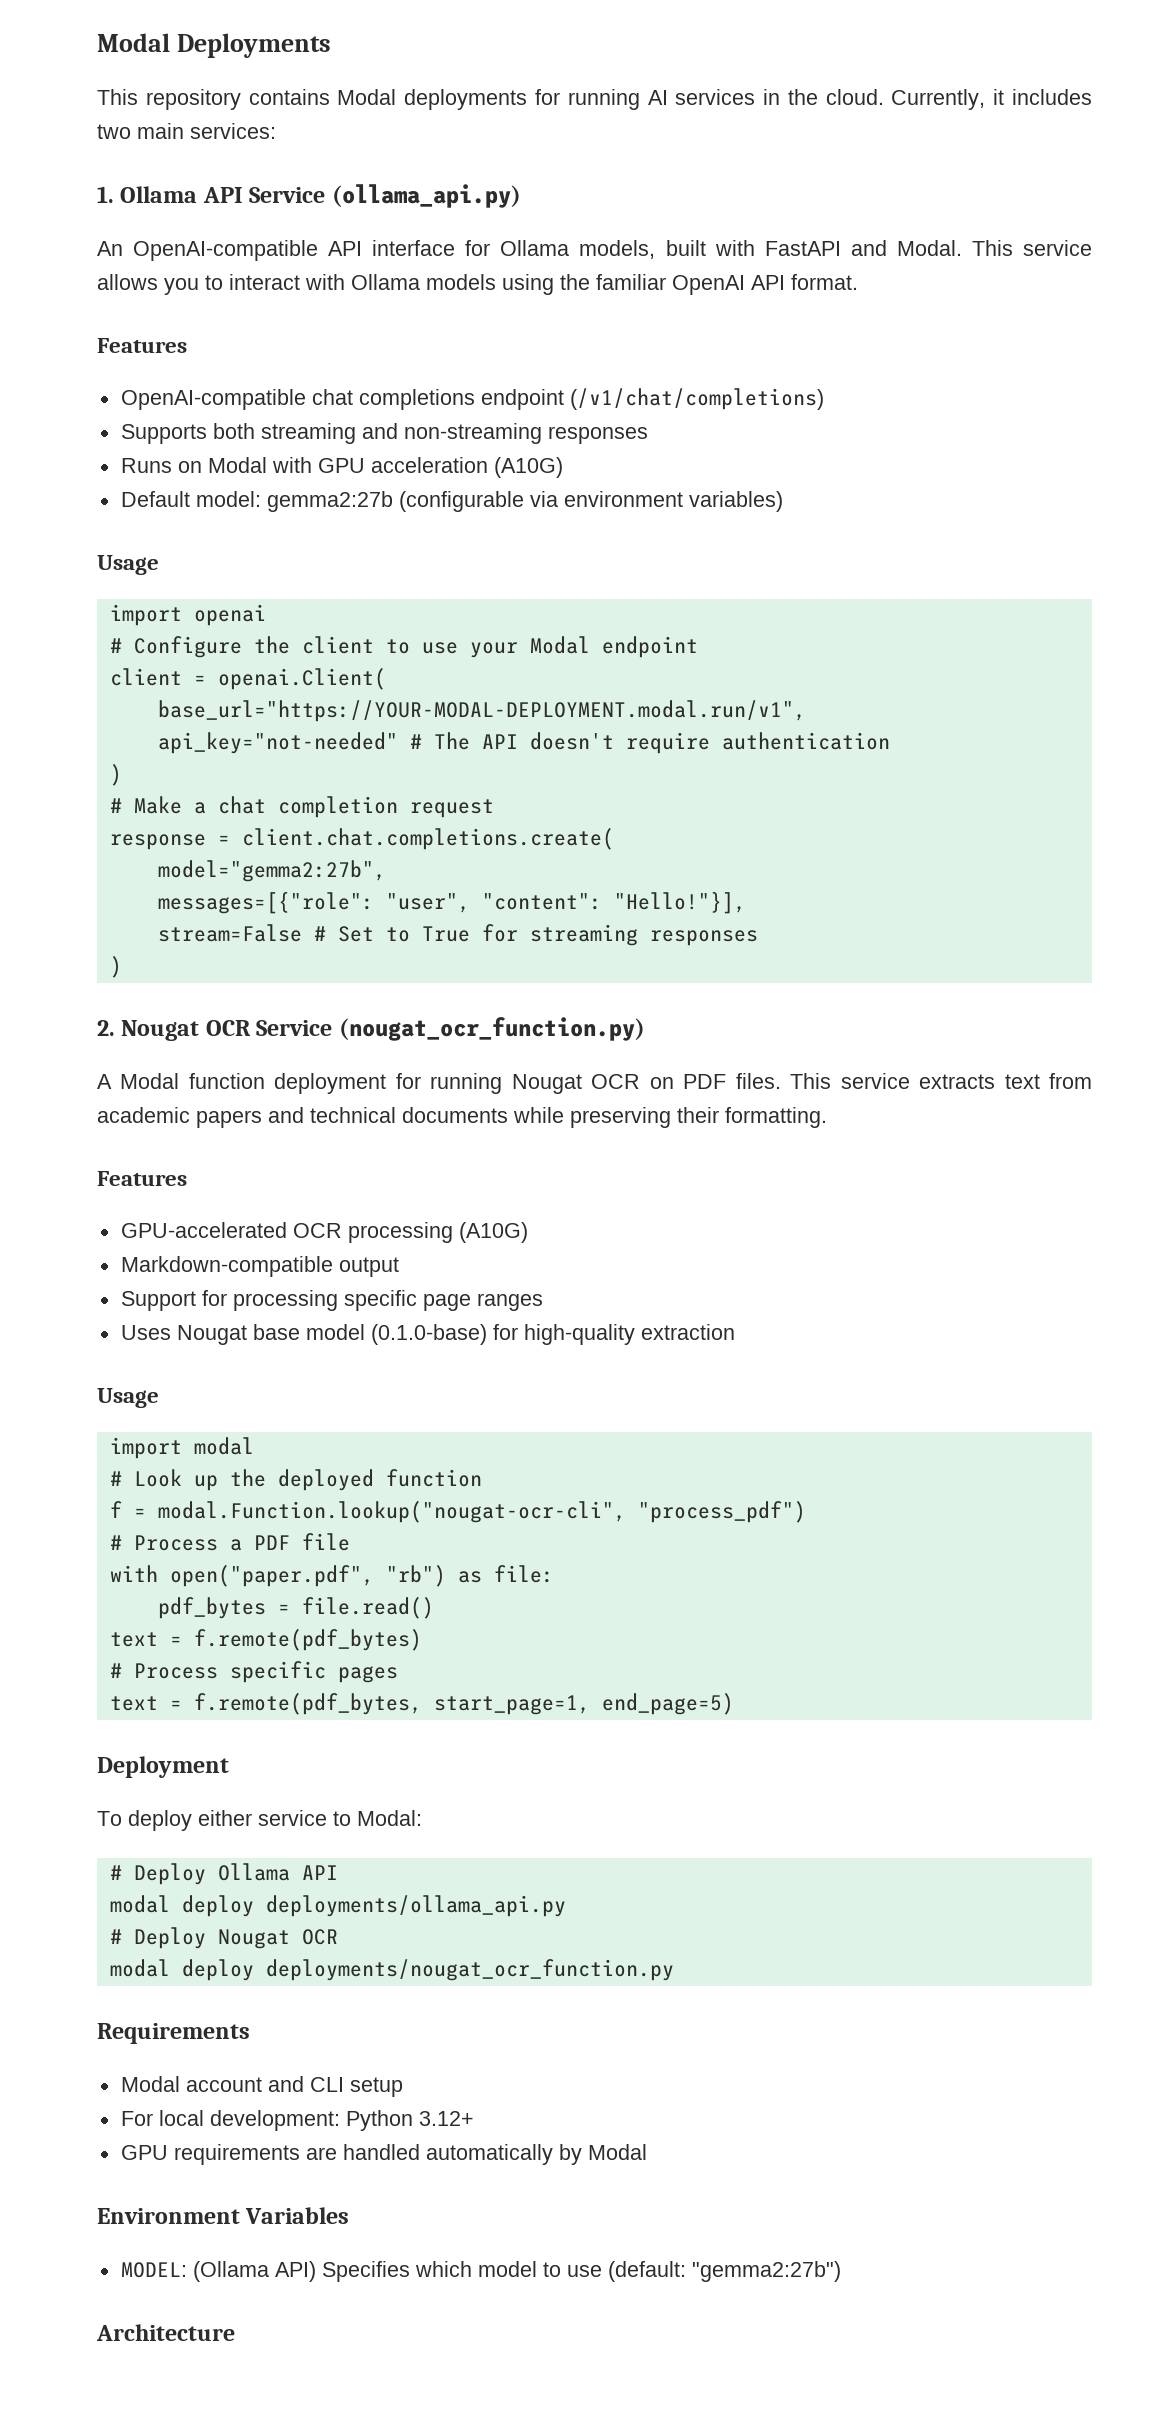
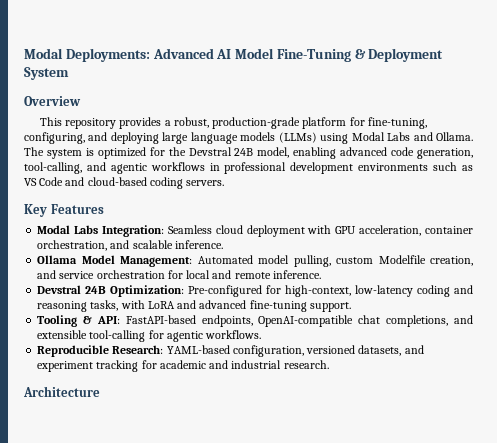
[97,33,331,58] [97,89,1093,110] [97,123,276,139] [97,184,521,208] [97,240,1093,261] [97,274,858,295] [97,338,187,353] [120,388,824,410] [120,423,648,444] [120,457,563,478] [120,491,783,512] [97,555,159,575] [109,604,266,626] [109,636,698,658] [109,668,386,690] [157,700,806,722] [157,732,890,754] [109,764,122,786] [109,796,494,818] [109,828,614,850] [157,860,386,882] [157,891,746,914] [157,924,758,946] [109,956,122,978] [97,1017,645,1041] [97,1073,1092,1094] [97,1107,827,1128] [97,1171,187,1186] [120,1222,528,1243] [120,1256,399,1277] [120,1290,543,1311] [120,1324,735,1345] [97,1388,159,1408] [109,1437,254,1459] [109,1469,482,1491] [109,1501,806,1523] [109,1533,350,1551] [109,1565,554,1587] [157,1597,434,1619] [109,1629,422,1651] [109,1661,398,1683] [109,1693,734,1715] [97,1756,229,1778] [97,1810,422,1831] [109,1863,338,1885] [109,1895,566,1917] [109,1927,338,1949] [109,1959,674,1981] [97,2023,250,2044] [120,2076,403,2097] [120,2110,474,2131] [120,2144,647,2165] [97,2207,350,2224] [120,2261,841,2282] Modal Deployments // This repository contains Modal deployments for running AI services in the cloud. Currently, it includes two main services: // 1. Ollama API Service (ollama_api.py) // An OpenAI-compatible API interface for Ollama models, built with FastAPI and Modal. This service allows you to interact with Ollama models using the familiar OpenAI API format. // Features // OpenAI-compatible chat completions endpoint (/v1/chat/completions) // Supports both streaming and non-streaming responses // Runs on Modal with GPU acceleration (A10G) // Default model: gemma2:27b (configurable via environment variables) // Usage // import openai // # Configure the client to use your Modal endpoint // client = openai.Client( // base_url="https://YOUR-MODAL-DEPLOYMENT.modal.run/v1", // api_key="not-needed" # The API doesn't require authentication // ) // # Make a chat completion request // response = client.chat.completions.create( // model="gemma2:27b", // messages=[{"role": "user", "content": "Hello!"}], // stream=False # Set to True for streaming responses // ) // 2. Nougat OCR Service (nougat_ocr_function.py) // A Modal function deployment for running Nougat OCR on PDF files. This service extracts text from academic papers and technical documents while preserving their formatting. // Features // GPU-accelerated OCR processing (A10G) // Markdown-compatible output // Support for processing specific page ranges // Uses Nougat base model (0.1.0-base) for high-quality extraction // Usage // import modal // # Look up the deployed function // f = modal.Function.lookup("nougat-ocr-cli", "process_pdf") // # Process a PDF file // with open("paper.pdf", "rb") as file: // pdf_bytes = file.read() // text = f.remote(pdf_bytes) // # Process specific pages // text = f.remote(pdf_bytes, start_page=1, end_page=5) // Deployment // To deploy either service to Modal: // # Deploy Ollama API // modal deploy deployments/ollama_api.py // # Deploy Nougat OCR // modal deploy deployments/nougat_ocr_function.py // Requirements // Modal account and CLI setup // For local development: Python 3.12+ // GPU requirements are handled automatically by Modal // Environment Variables // MODEL: (Ollama API) Specifies which model to use (default: "gemma2:27b") -> [24,48,444,62] [24,67,69,80] [24,96,81,106] [39,117,427,129] [24,132,473,144] [24,147,474,159] [24,162,474,174] [24,177,225,189] [24,204,104,217] [37,225,474,237] [37,240,223,251] [37,255,474,267] [37,270,321,279] [37,285,474,297] [37,300,351,312] [37,315,474,327] [37,330,262,342] [37,345,424,357] [37,360,329,372] Modal Deployments: Advanced AI Model Fine-Tuning & Deployment System // Overview // This repository provides a robust, production-grade platform for fine-tuning, configuring, and deploying large language models (LLMs) using Modal Labs and Ollama. The system is optimized for the Devstral 24B model, enabling advanced code generation, tool-calling, and agentic workflows in professional development environments such as VS Code and cloud-based coding servers. // Key Features // Modal Labs Integration: Seamless cloud deployment with GPU acceleration, container orchestration, and scalable inference. // Ollama Model Management: Automated model pulling, custom Modelfile creation, and service orchestration for local and remote inference. // Devstral 24B Optimization: Pre-configured for high-context, low-latency coding and reasoning tasks, with LoRA and advanced fine-tuning support. // Tooling & API: FastAPI-based endpoints, OpenAI-compatible chat completions, and extensible tool-calling for agentic workflows. // Reproducible Research: YAML-based configuration, versioned datasets, and experiment tracking for academic and industrial research.

